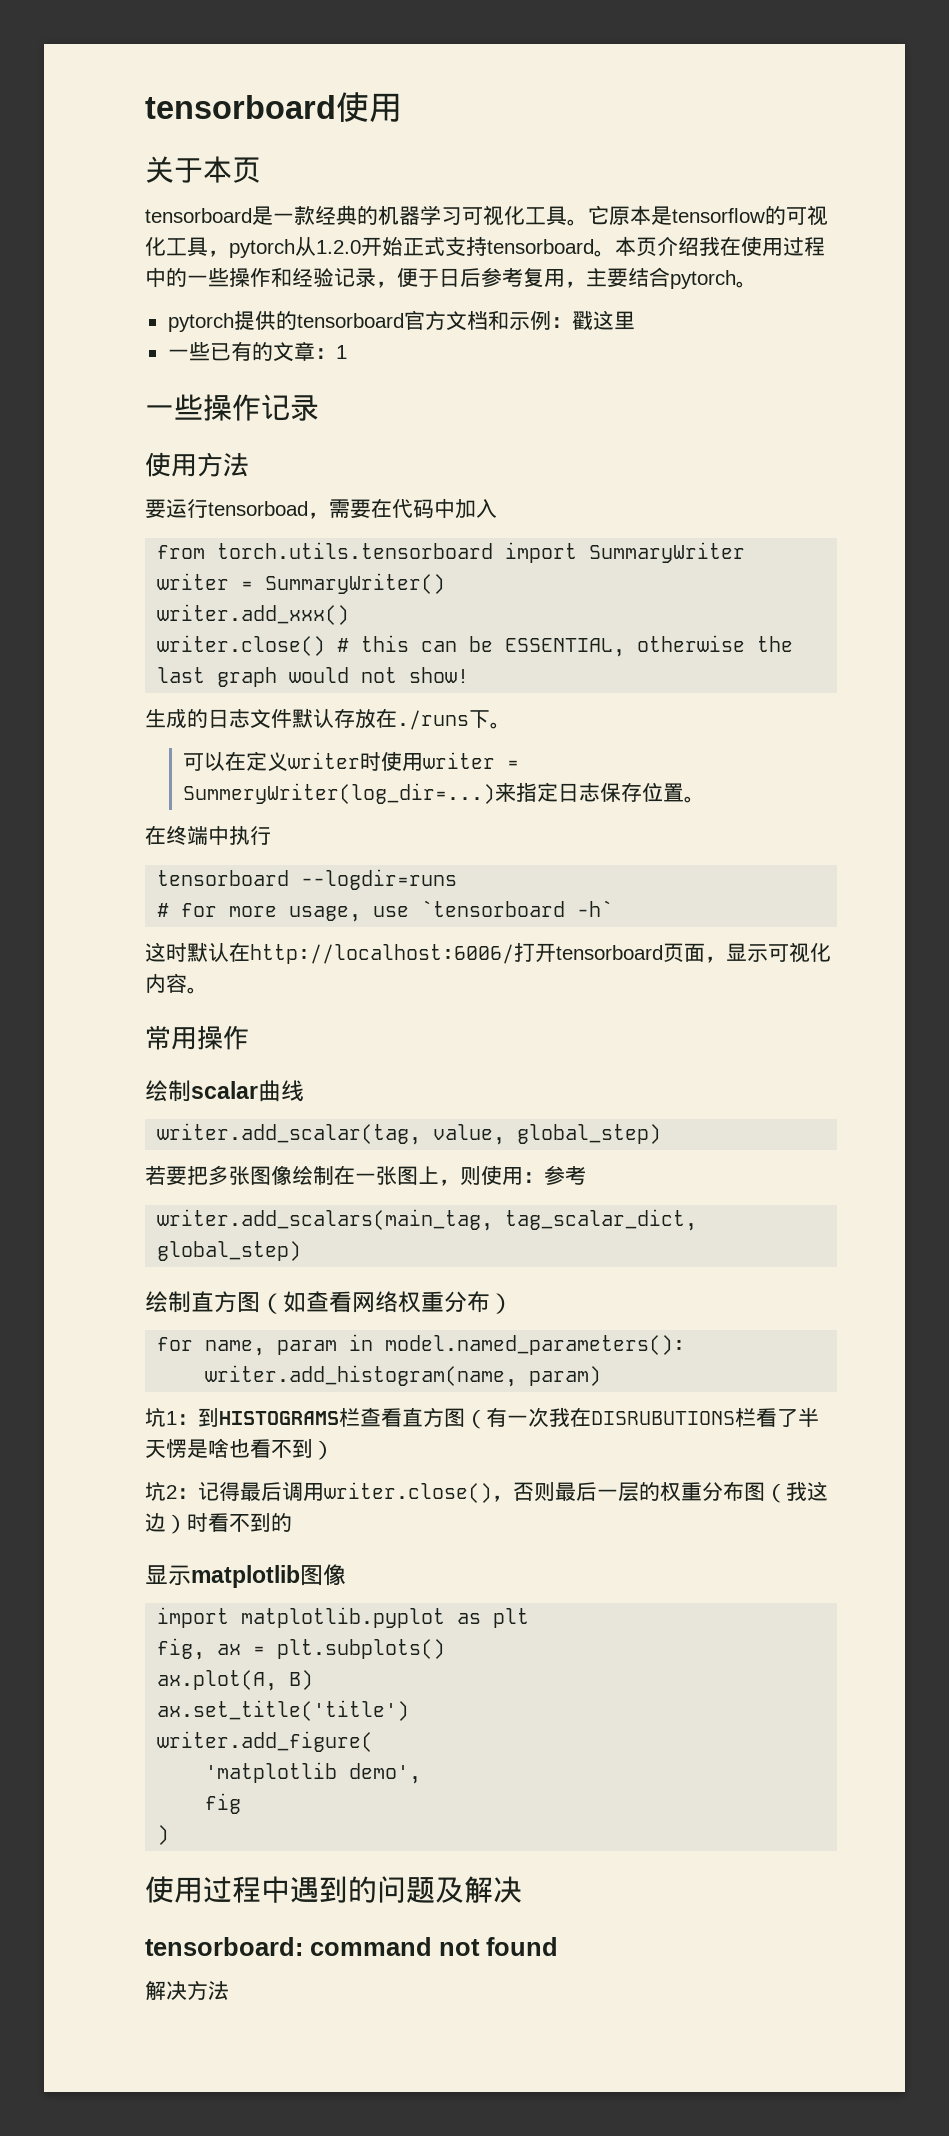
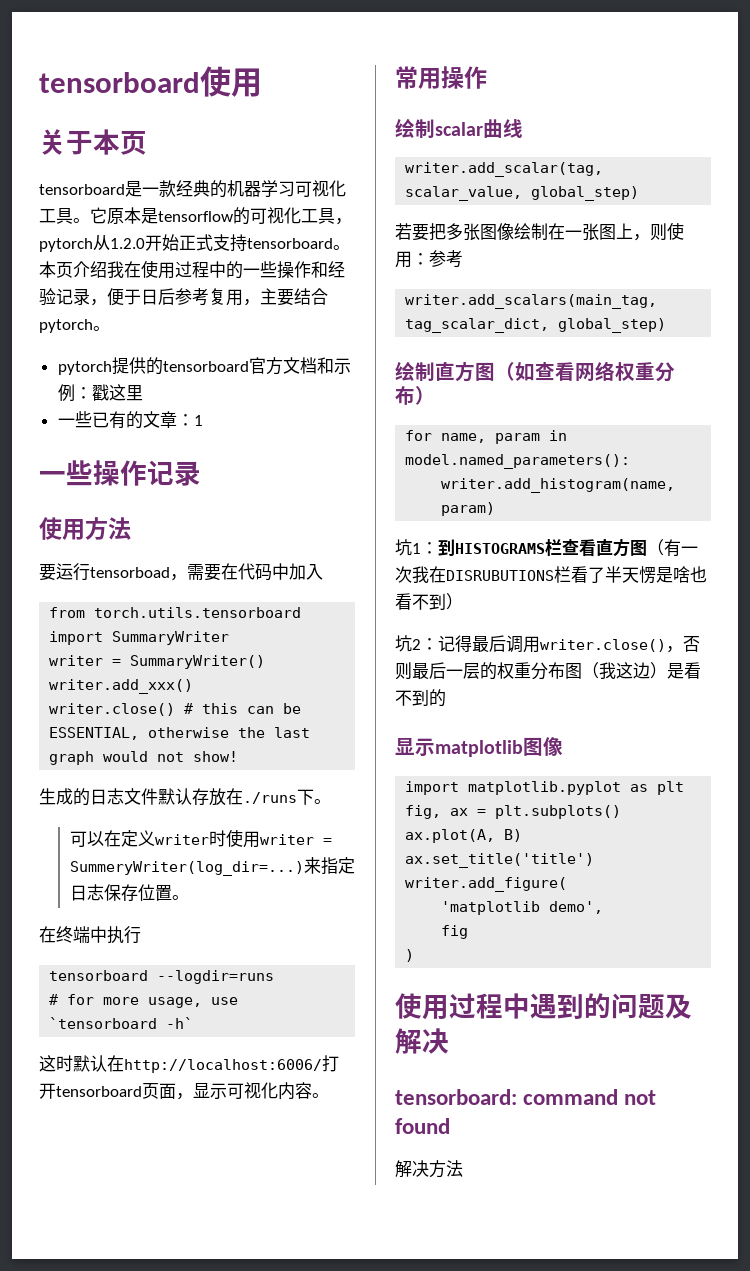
[433,1124,506,1145] value, -> [405,186,523,201] scalar_value,
[187,1513,208,1532] 时 -> [667,663,684,679] 是

